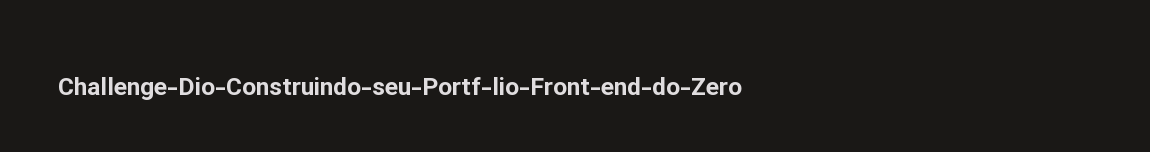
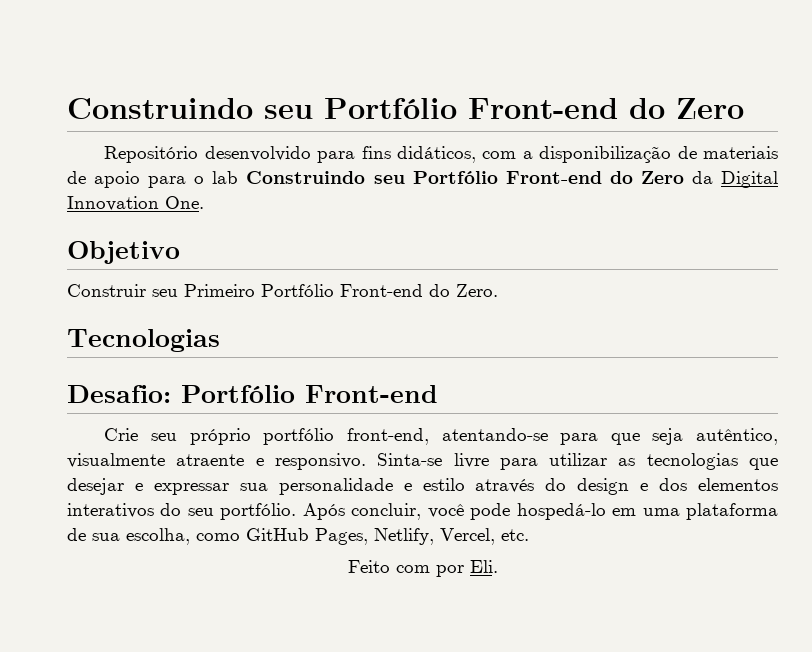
[58,77,742,100] Challenge-Dio-Construindo-seu-Portf-lio-Front-end-do-Zero -> [67,98,744,120] [104,146,779,163] [67,171,779,188] [67,196,204,211] [67,241,180,264] [67,284,498,297] [67,329,220,352] [67,385,438,403] [104,428,778,445] [67,453,778,470] [67,478,778,495] [67,503,779,520] [67,528,529,545] [347,560,498,577] Construindo seu Portfólio Front-end do Zero // Repositório desenvolvido para fins didáticos, com a disponibilização de materiais de apoio para o lab Construindo seu Portfólio Front-end do Zero da Digital Innovation One. // Objetivo // Construir seu Primeiro Portfólio Front-end do Zero. // Tecnologias // Desafio: Portfólio Front-end // Crie seu próprio portfólio front-end, atentando-se para que seja autêntico, visualmente atraente e responsivo. Sinta-se livre para utilizar as tecnologias que desejar e expressar sua personalidade e estilo através do design e dos elementos interativos do seu portfólio. Após concluir, você pode hospedá-lo em uma plataforma de sua escolha, como GitHub Pages, Netlify, Vercel, etc. // Feito com por Eli.

